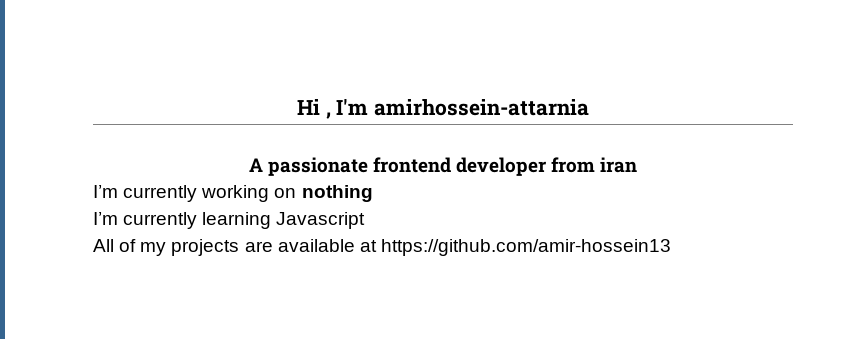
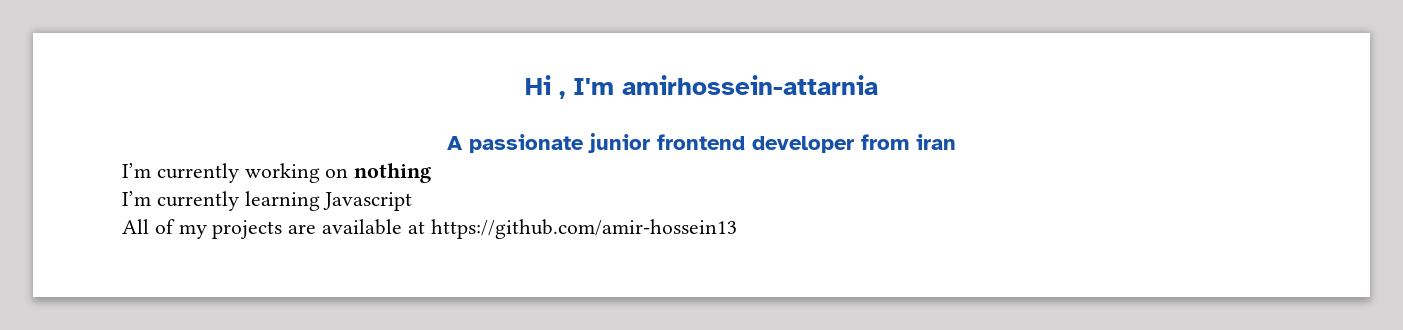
(368, 166) none -> [588,133,650,153] junior

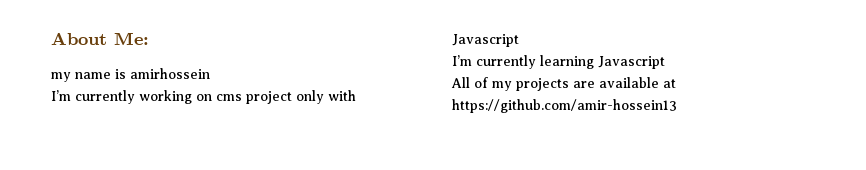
[525,75,878,99] [447,133,956,153] Hi , I'm amirhossein-attarnia // A passionate junior frontend developer from iran -> [51,32,149,45] [51,68,210,82] About Me: // my name is amirhossein
[354,163,432,183] nothing -> [216,90,356,104] [452,34,519,47] cms project only with Javascript

